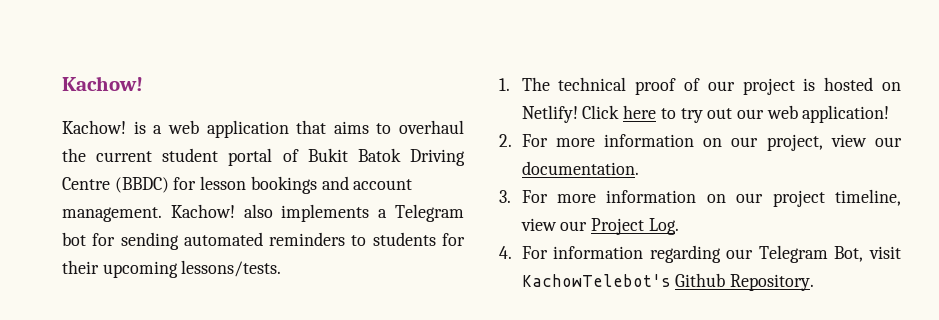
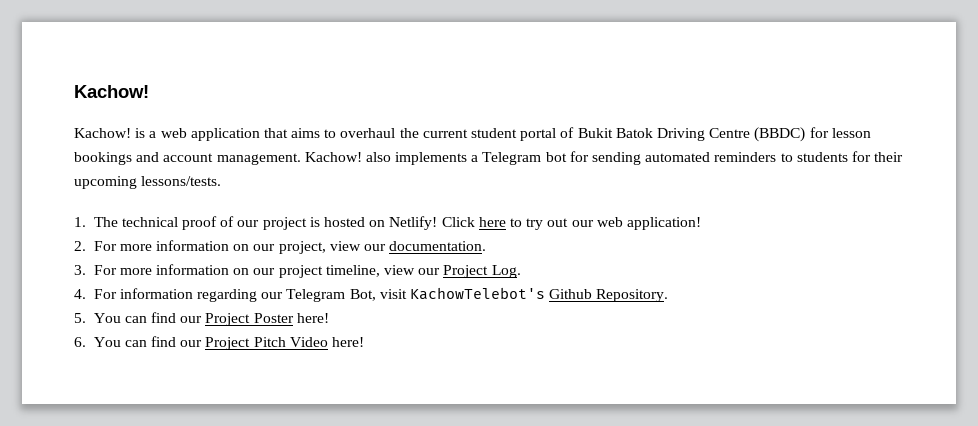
(815, 282) none -> [74,312,329,326] [74,336,365,350] // 5. You can find our Project Poster here! // 6. You can find our Project Pitch Video here!

